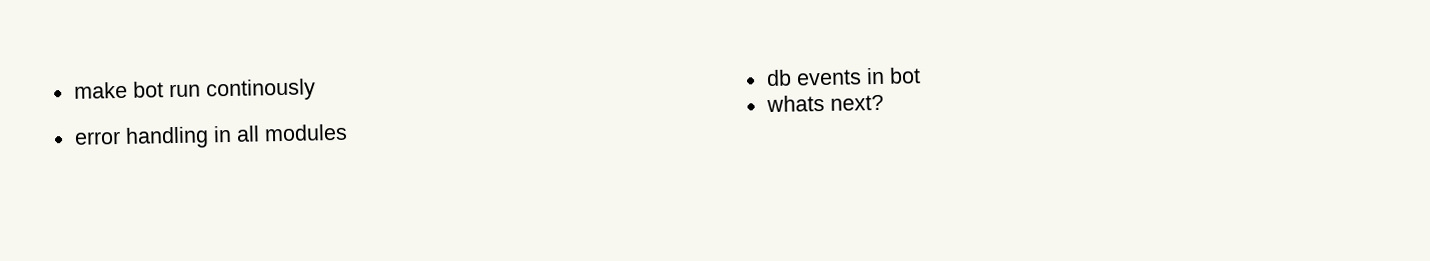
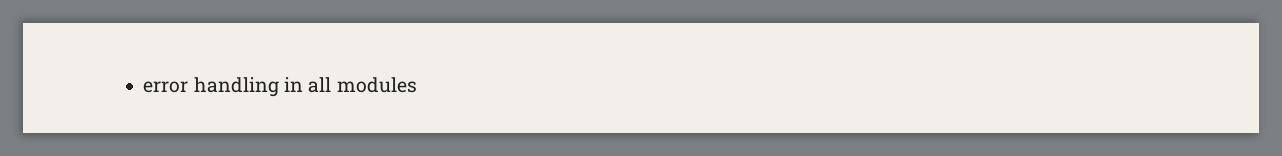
[73,78,316,102] make bot run continously // -> (143, 87) none
[765,67,921,87] [765,94,884,113] // db events in bot // whats next? -> (417, 85) none

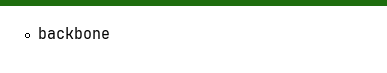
[143,77,417,97] error handling in all modules -> [37,27,110,39] backbone

